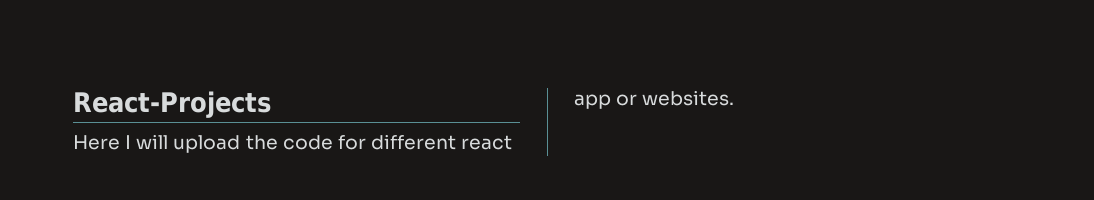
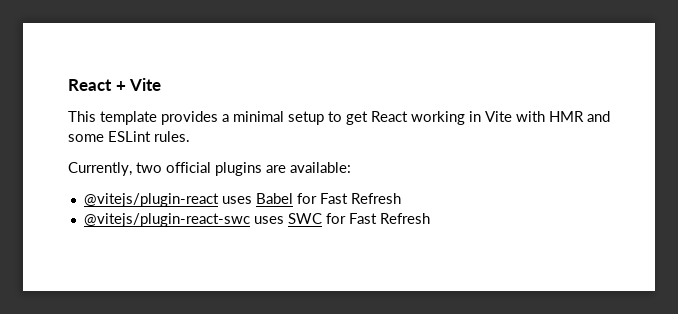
[73,91,271,118] [73,134,513,153] [574,90,735,109] React-Projects // Here I will upload the code for different react app or websites. -> [68,78,162,91] [68,111,610,125] [68,131,190,142] [68,162,351,176] [83,193,401,207] [83,213,430,227] React + Vite // This template provides a minimal setup to get React working in Vite with HMR and some ESLint rules. // Currently, two official plugins are available: // @vitejs/plugin-react uses Babel for Fast Refresh // @vitejs/plugin-react-swc uses SWC for Fast Refresh

